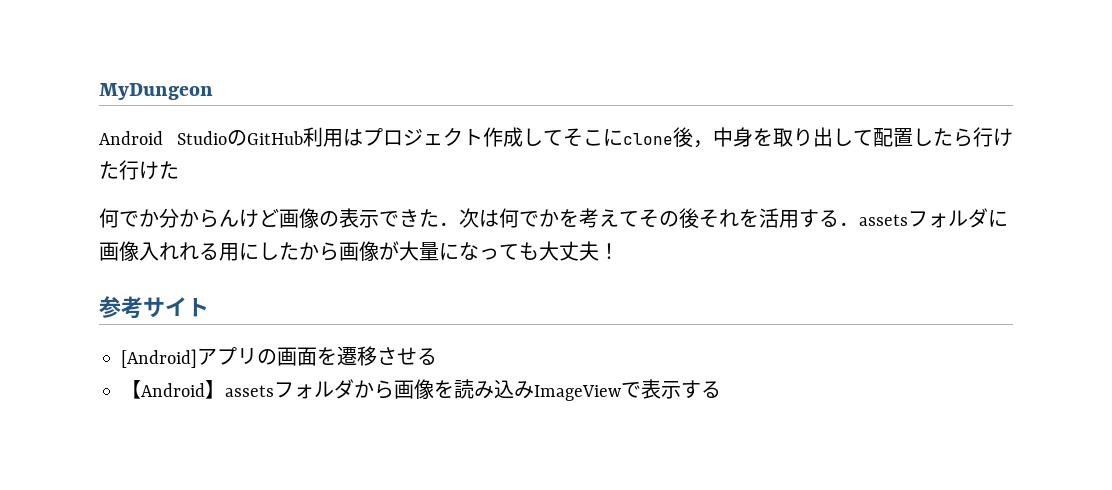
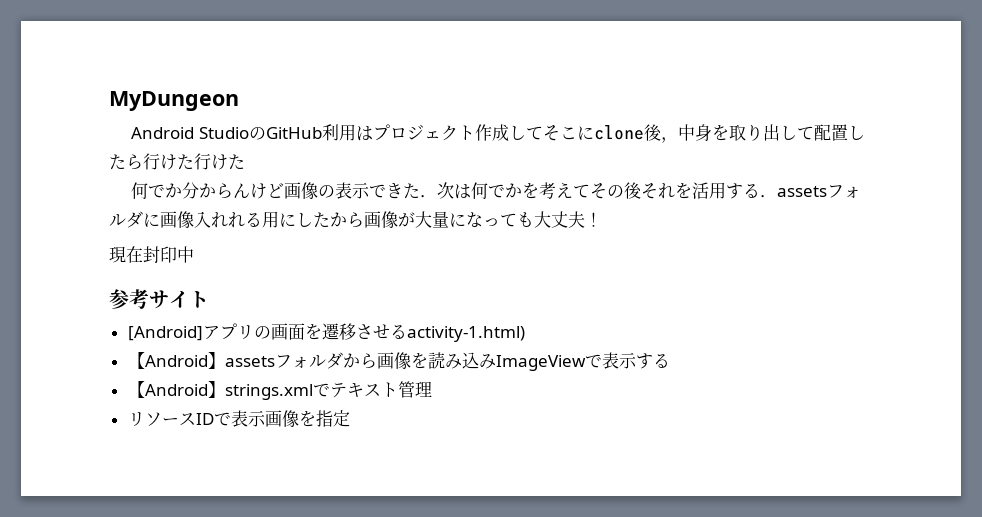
(619, 251) none -> [109,246,194,263] // 現在封印中
(437, 356) none -> [406,326,525,342] activity-1.html)
(721, 389) none -> [127,381,432,400] [127,410,350,428] // 【Android】strings.xmlでテキスト管理 // リソースIDで表示画像を指定

